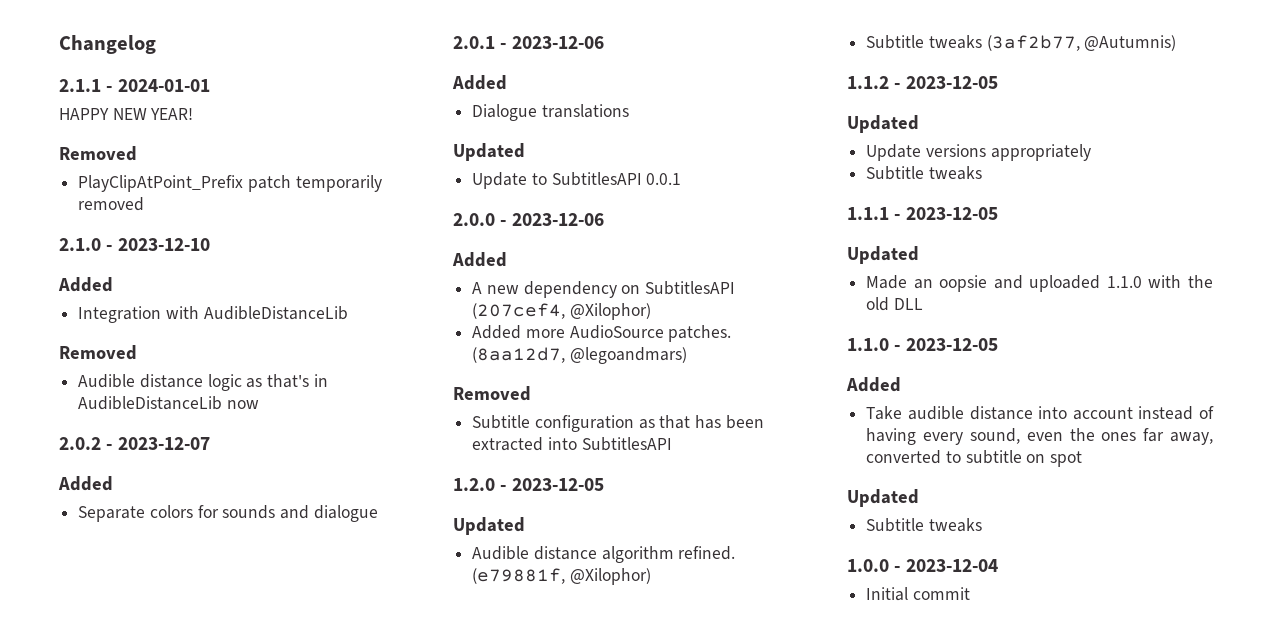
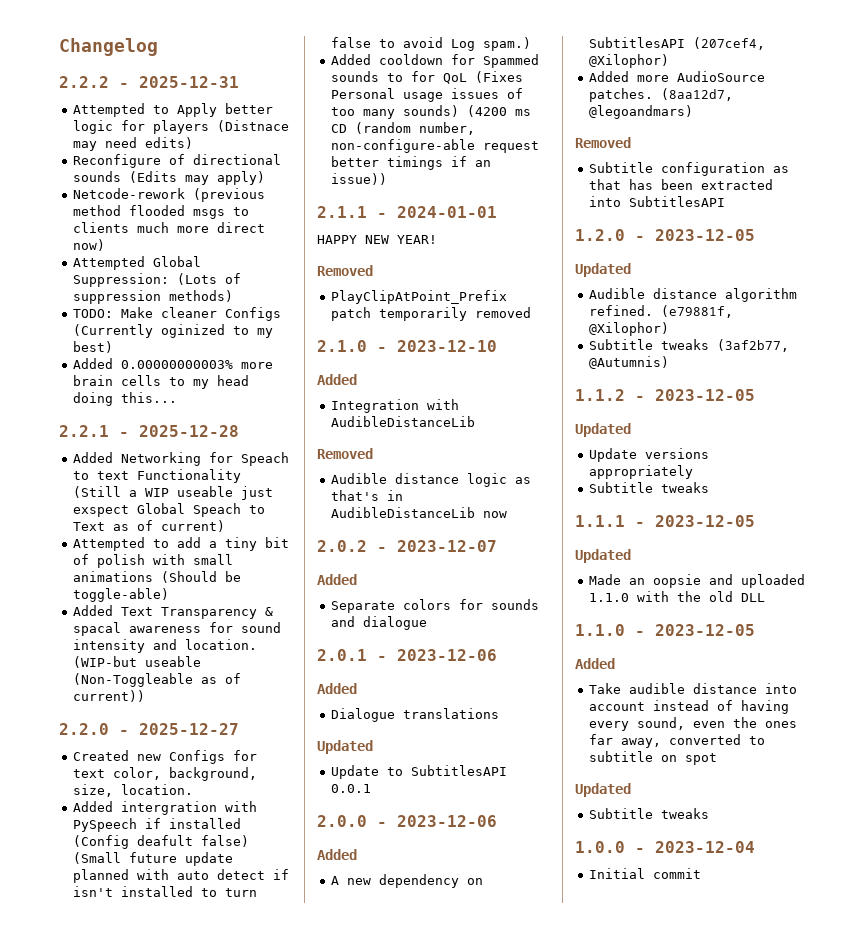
(156, 44) none -> [59,76,239,88] [72,103,273,117] [72,120,289,134] [72,137,193,151] [72,154,281,168] [72,171,265,185] [72,188,265,202] [72,205,249,219] [72,222,265,233] [72,239,105,251] [72,256,201,270] [72,273,241,287] [72,290,233,304] [72,307,281,321] [72,324,273,338] [72,341,113,353] [72,358,273,369] [72,375,249,389] [72,392,177,406] [59,425,239,437] [72,452,289,466] [72,469,241,483] [72,486,273,500] [72,503,265,517] [72,520,225,532] [72,537,289,551] [72,554,233,568] [72,571,241,583] [72,588,169,602] [72,605,273,619] [72,622,281,636] [72,639,257,653] [72,656,201,668] [72,673,241,687] [72,690,145,702] [59,723,239,735] [72,750,257,764] [72,767,257,781] [72,784,193,797] [72,801,257,815] [72,818,241,832] [72,835,249,849] [72,852,233,866] [72,869,289,883] [72,886,257,897] [330,37,531,51] [330,54,539,68] [330,71,523,84] [330,88,523,102] [330,105,531,119] [330,122,475,135] [330,139,539,153] [330,156,491,170] [330,173,387,185] // 2.2.2 - 2025-12-31 // Attempted to Apply better logic for players (Distnace may need edits) // Reconfigure of directional sounds (Edits may apply) // Netcode-rework (previous method flooded msgs to clients much more direct now) // Attempted Global Suppression: (Lots of suppression methods) // TODO: Make cleaner Configs (Currently oginized to my best) // Added 0.00000000003% more brain cells to my head doing this... // 2.2.1 - 2025-12-28 // Added Networking for Speach to text Functionality (Still a WIP useable just exspect Global Speach to Text as of current) // Attempted to add a tiny bit of polish with small animations (Should be toggle-able) // Added Text Transparency & spacal awareness for sound intensity and location. (WIP-but useable (Non-Toggleable as of current)) // 2.2.0 - 2025-12-27 // Created new Configs for text color, background, size, location. // Added intergration with PySpeech if installed (Config deafult false) (Small future update planned with auto detect if isn't installed to turn false to avoid Log spam.) // Added cooldown for Spammed sounds to for QoL (Fixes Personal usage issues of too many sounds) (4200 ms CD (random number, non-configure-able request better timings if an issue))

